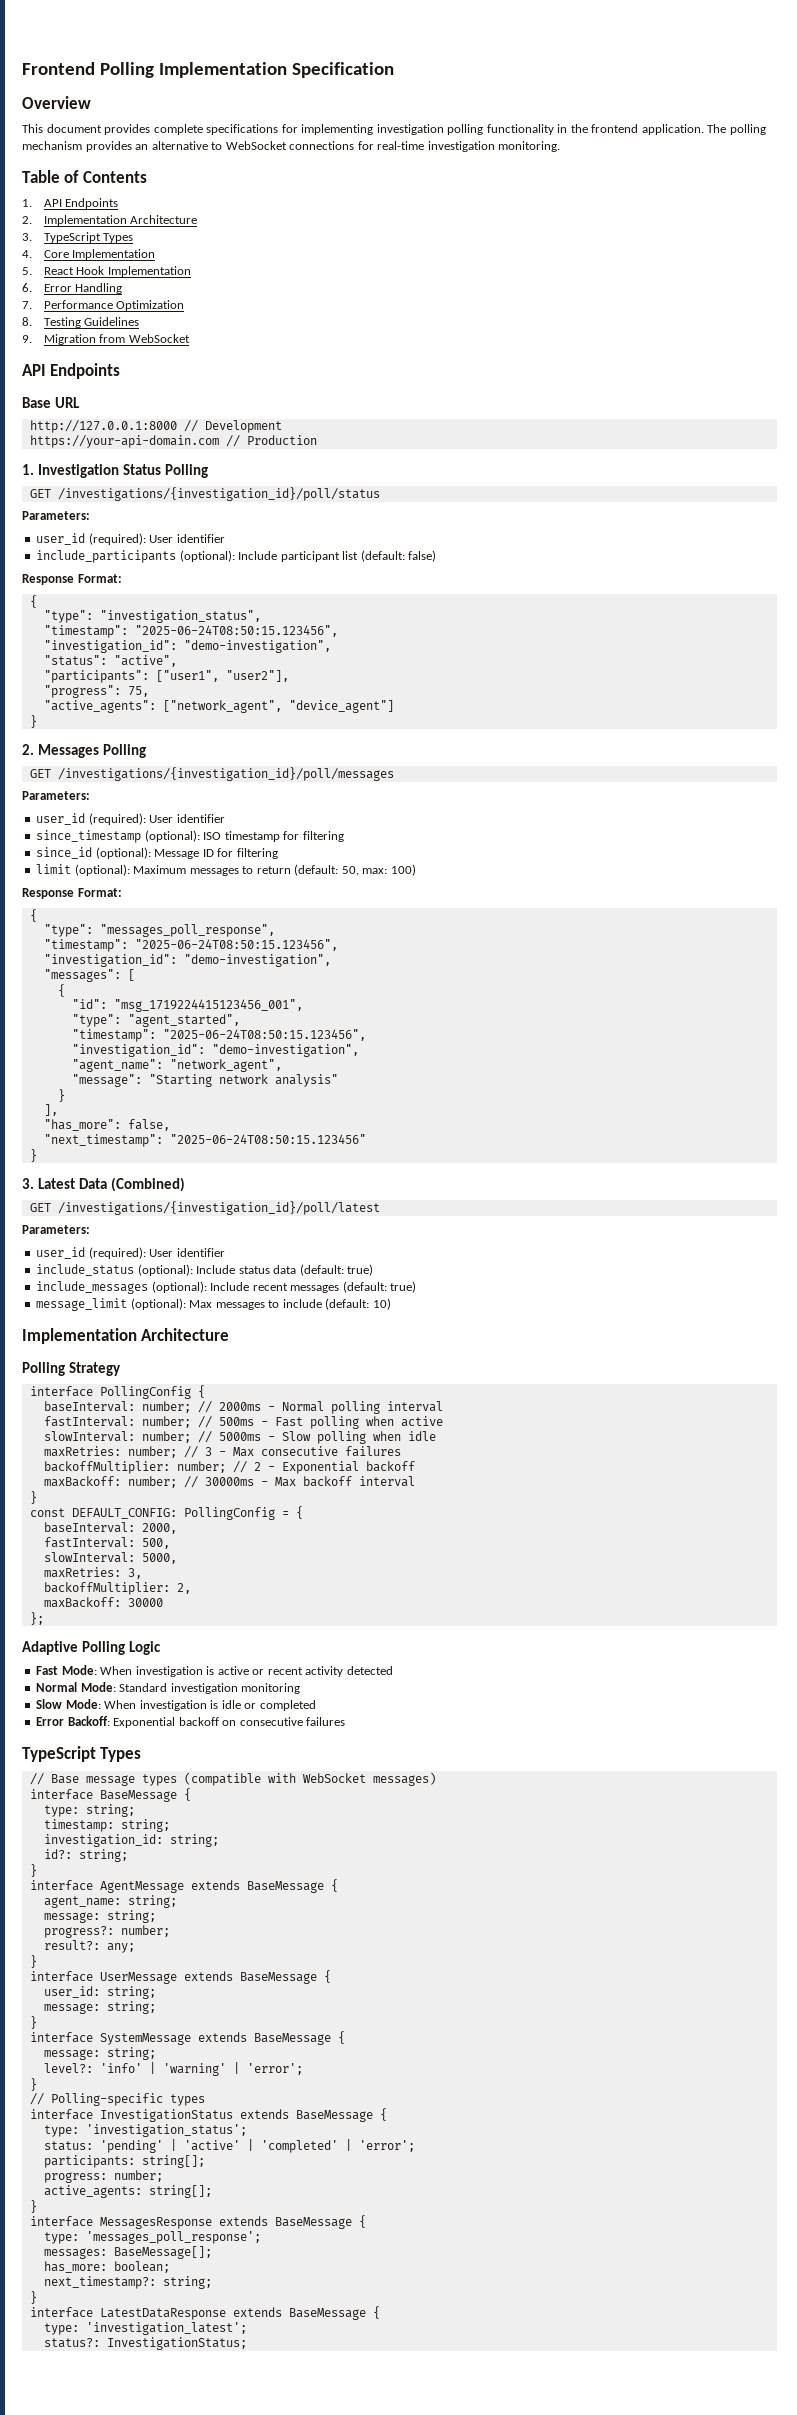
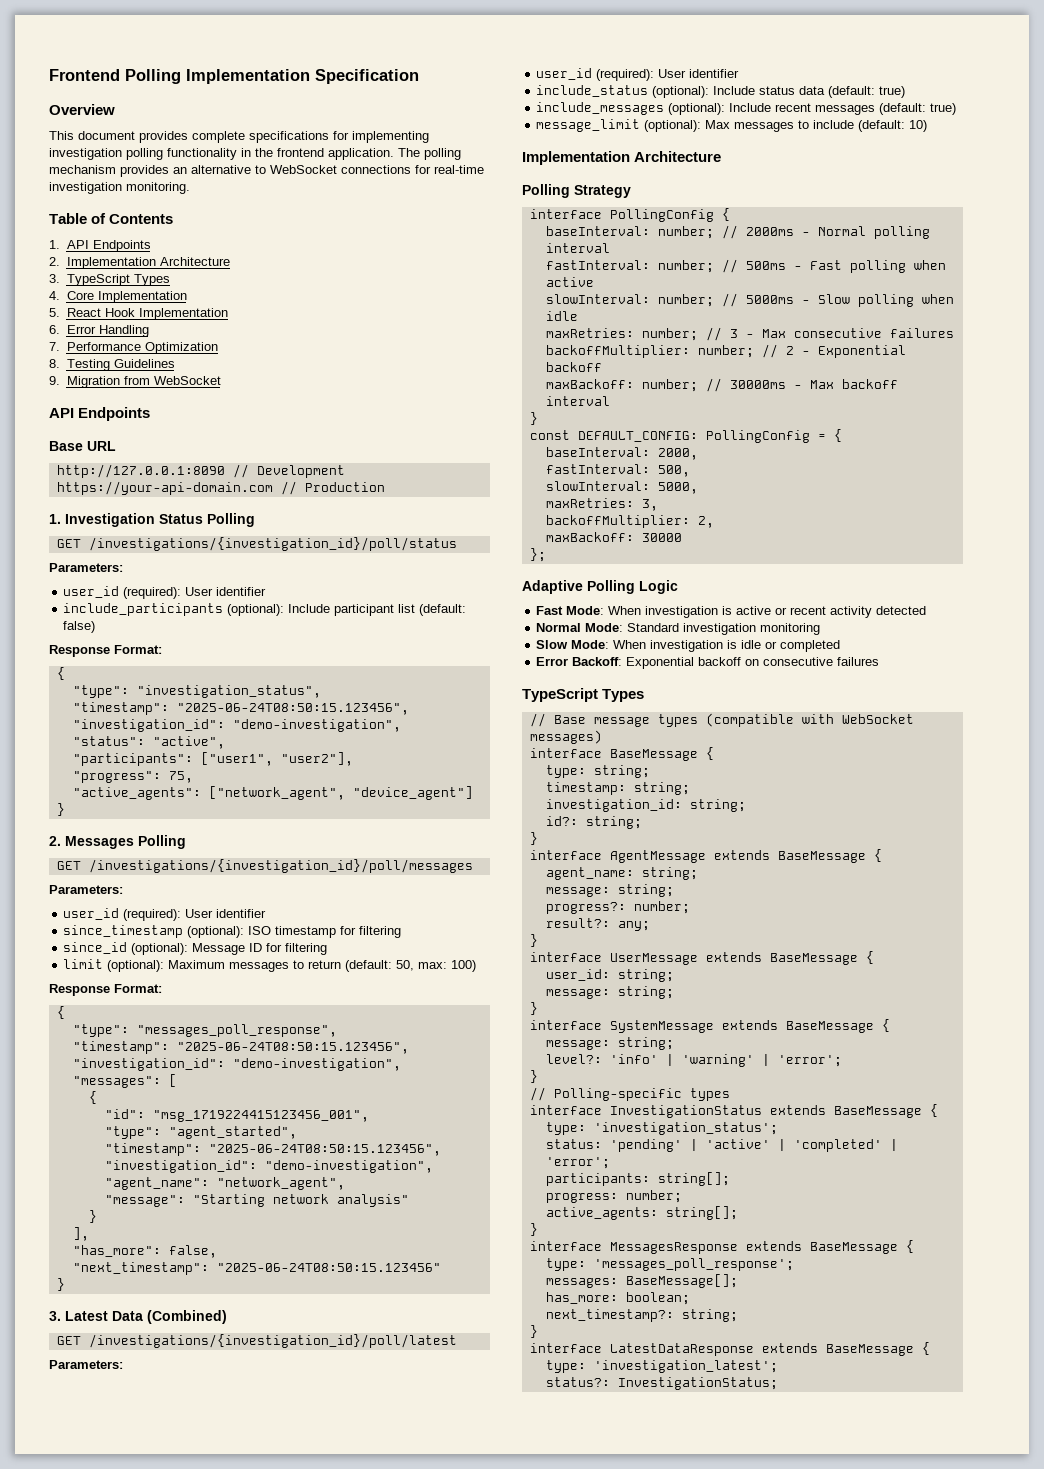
[29,420,177,433] http://127.0.0.1:8000 -> [56,464,225,478] http://127.0.0.1:8090

